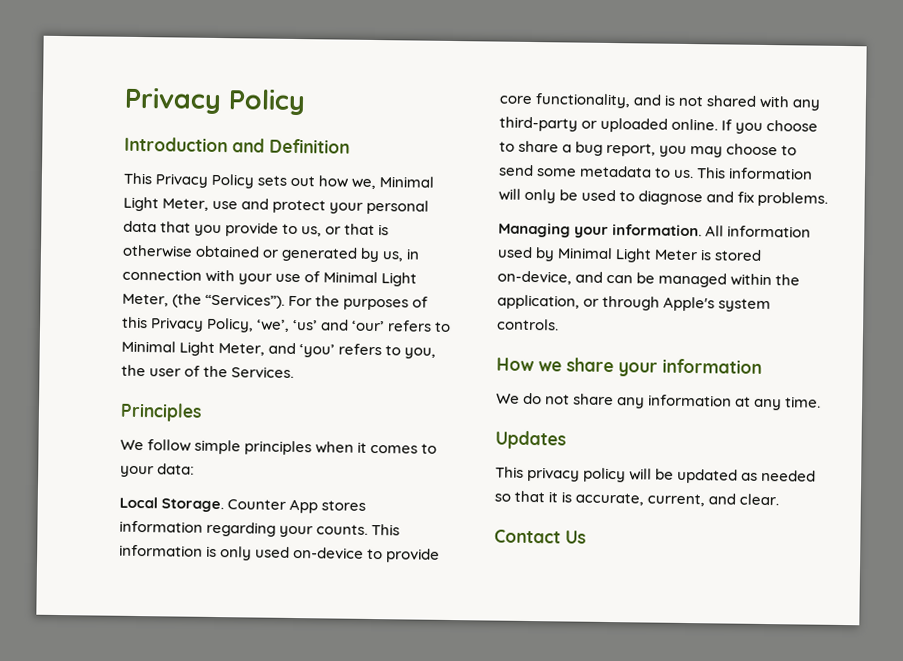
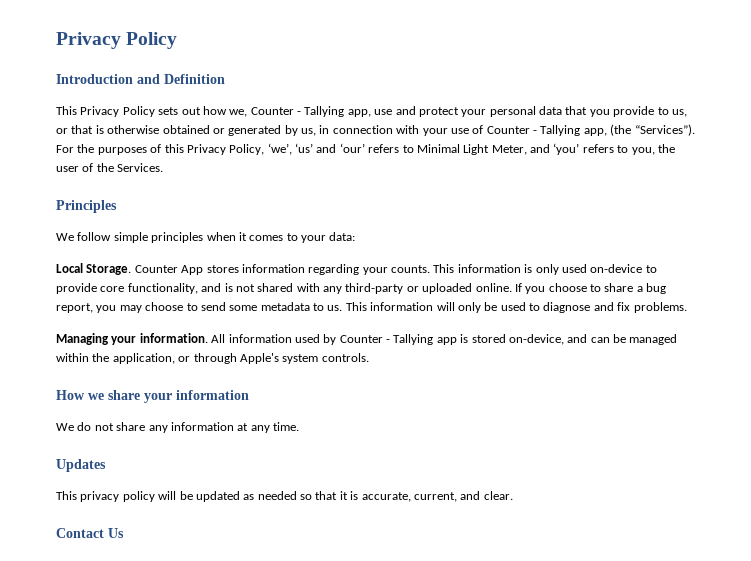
[379,176,435,188] [123,196,210,212] Minimal Light Meter, -> [250,106,371,117] Counter - Tallying app,
[323,271,418,287] [122,293,169,307] Minimal Light Meter, -> [486,125,607,136] Counter - Tallying app,
[557,247,699,263] Minimal Light Meter -> [339,334,457,345] Counter - Tallying app

